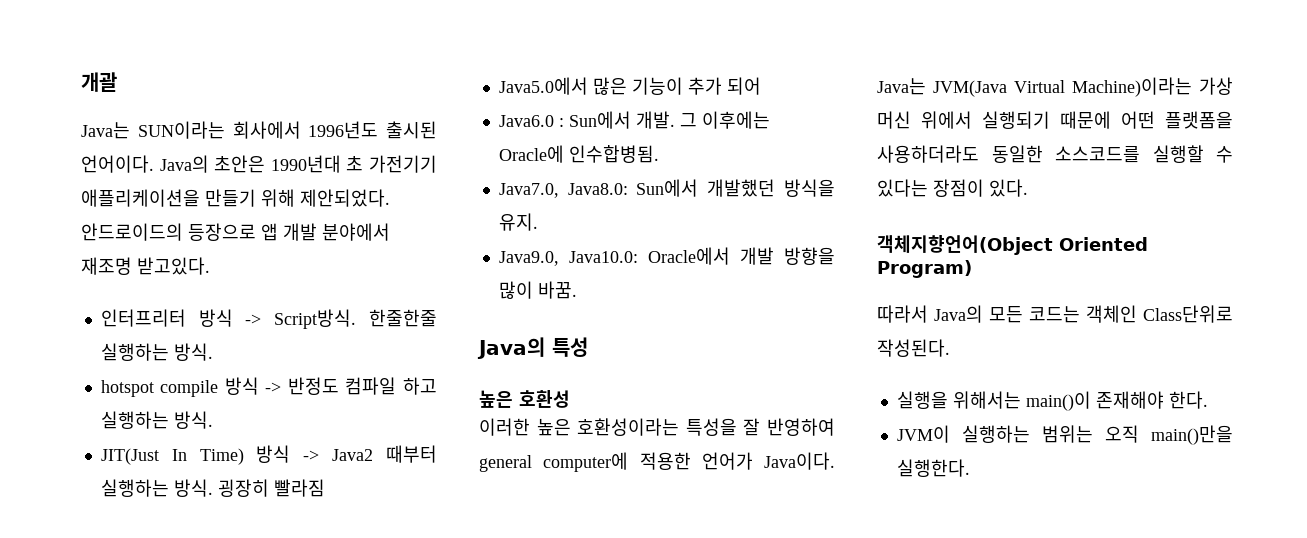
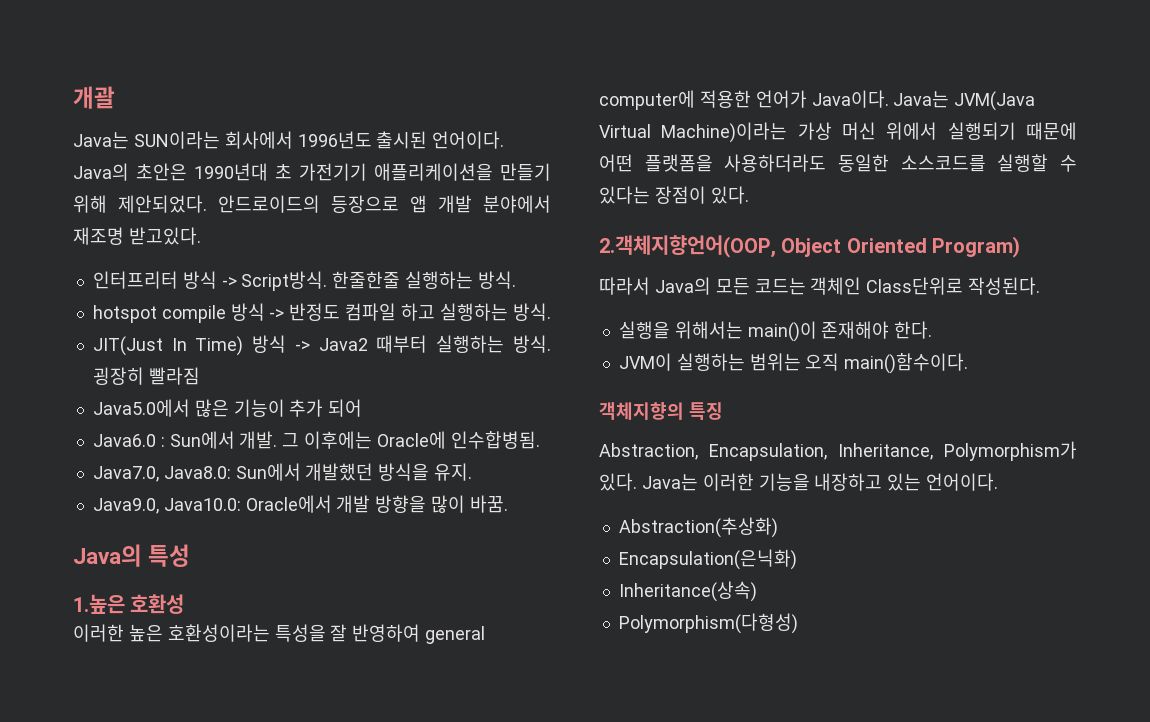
[479,390,513,408] 높은 -> [73,594,125,614] 1.높은
[877,235,1053,255] 객체지향언어(Object -> [599,235,842,258] 2.객체지향언어(OOP, Object
[1151,425,1233,445] [896,459,970,477] main()만을 실행한다. -> [844,353,969,374] [599,402,723,420] [599,441,1077,461] [599,473,999,491] [618,517,778,538] [618,549,797,570] [618,581,757,602] [618,613,798,634] main()함수이다. // 객체지향의 특징 // Abstraction, Encapsulation, Inheritance, Polymorphism가 있다. Java는 이러한 기능을 내장하고 있는 언어이다. // Abstraction(추상화) // Encapsulation(은닉화) // Inheritance(상속) // Polymorphism(다형성)

